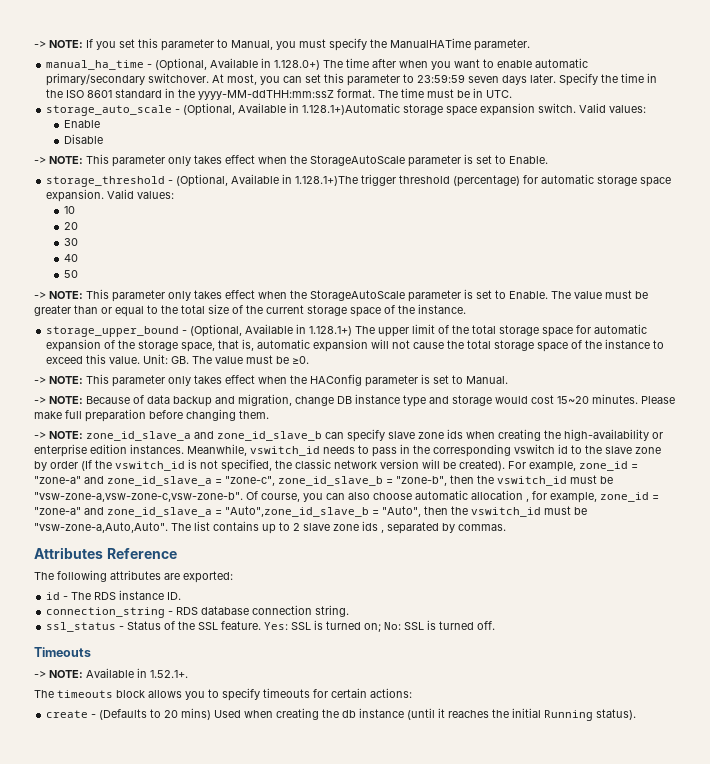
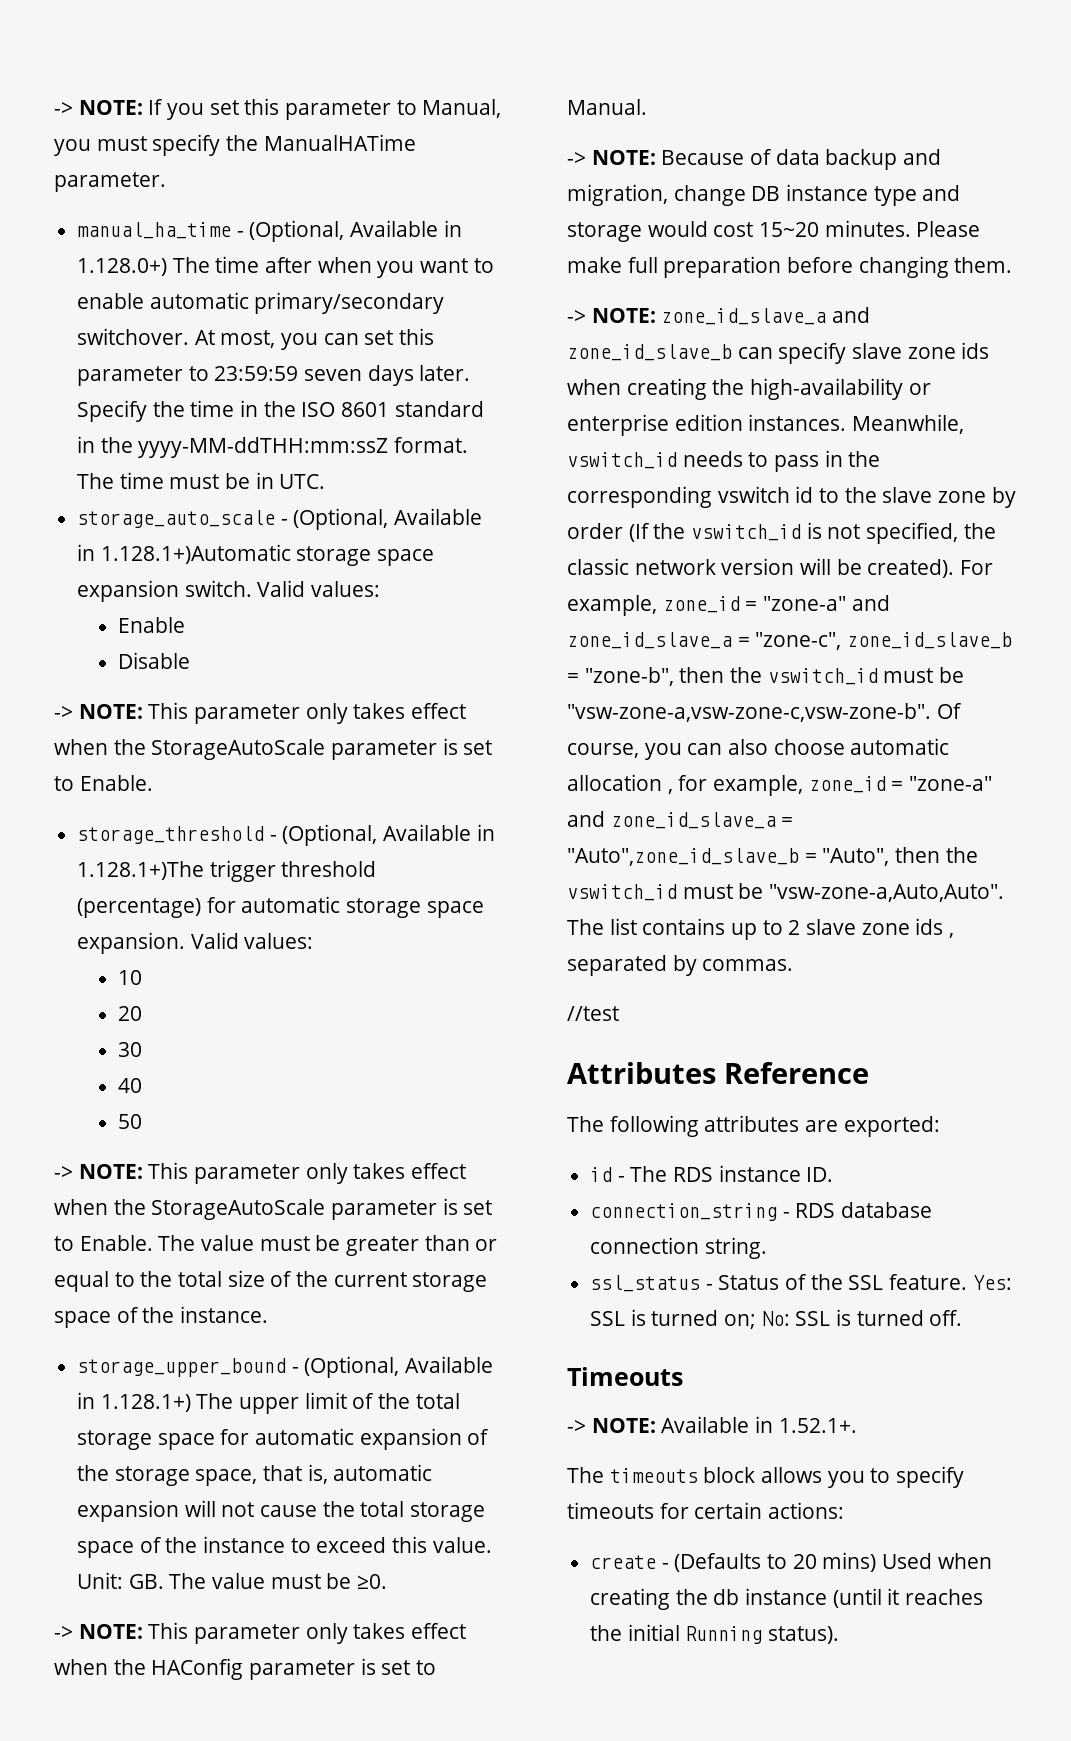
(506, 527) none -> [567,1006,619,1021] // //test

